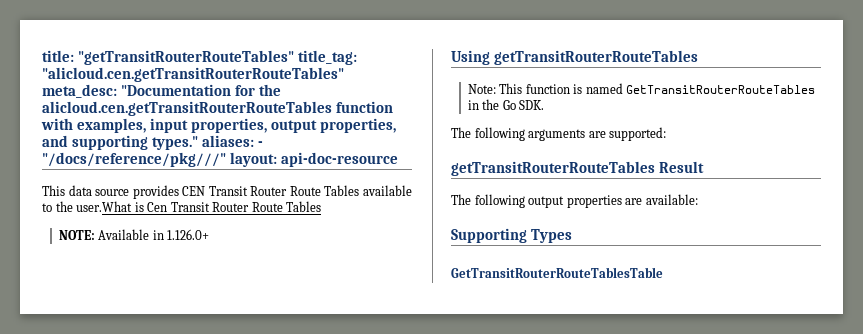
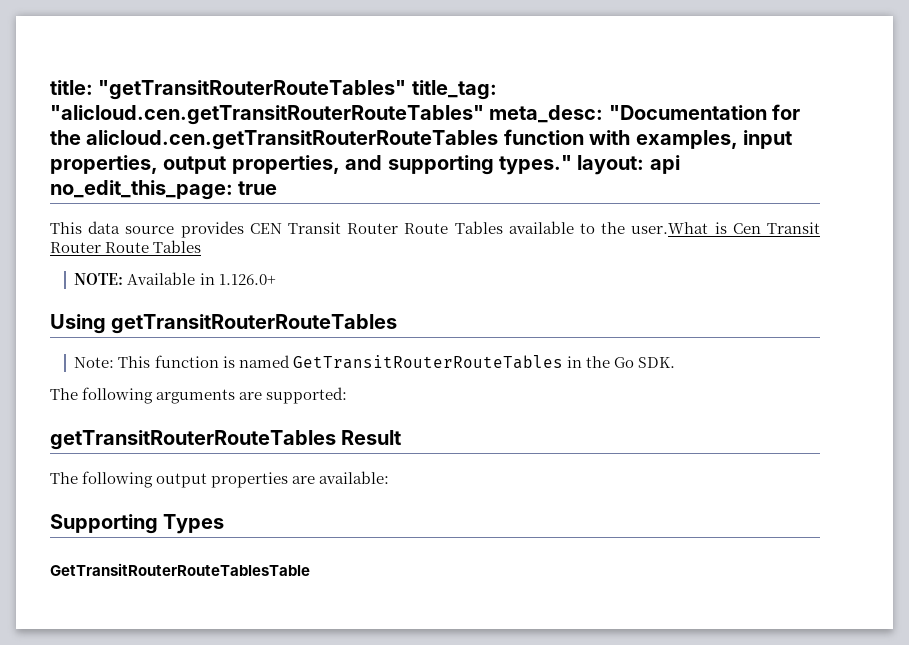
[201,135,263,147] [42,152,398,167] aliases: - "/docs/reference/pkg///" layout: api-doc-resource -> [577,155,680,175] [50,180,278,200] layout: api no_edit_this_page: true

